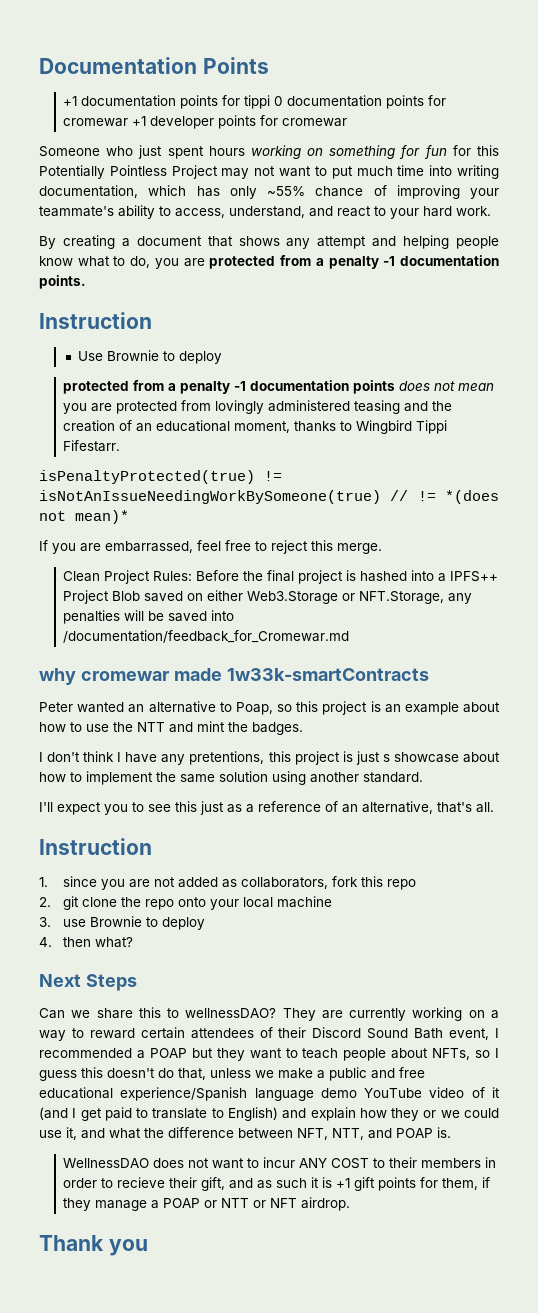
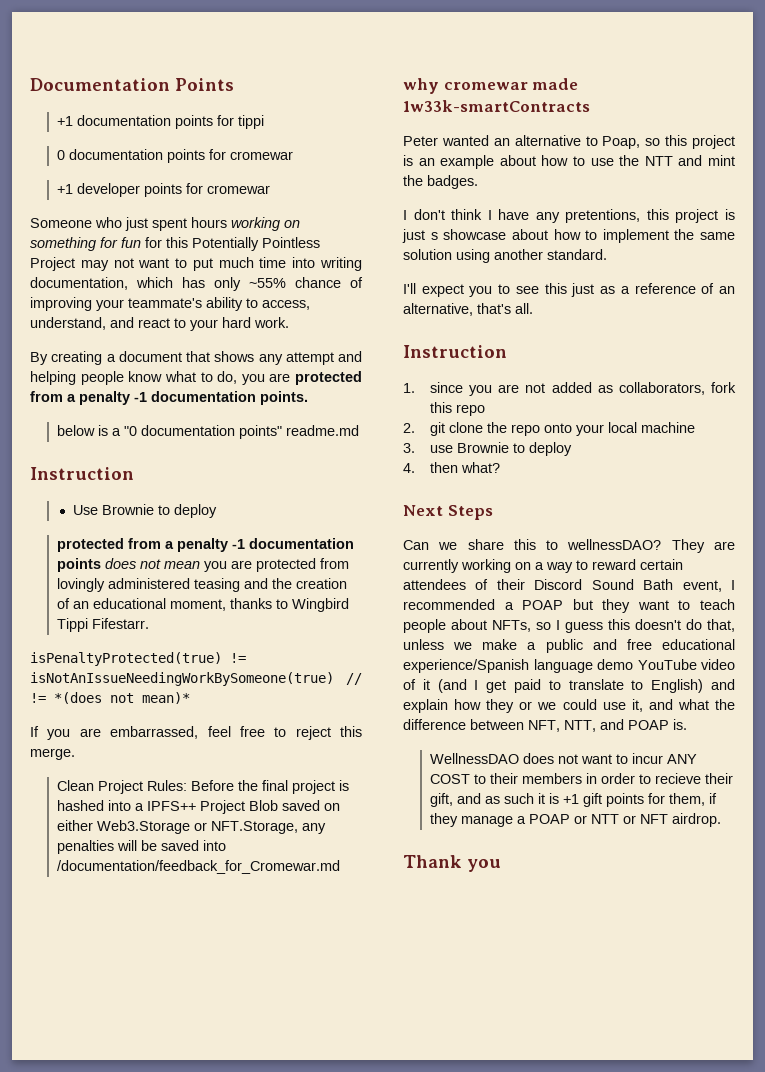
(271, 102) none -> (265, 122) //
(129, 122) none -> (294, 155) //
(86, 282) none -> [57,425,360,439] // below is a "0 documentation points" readme.md

